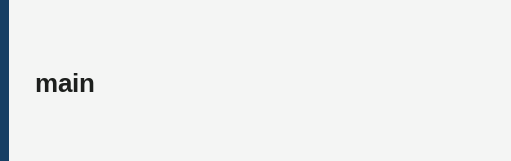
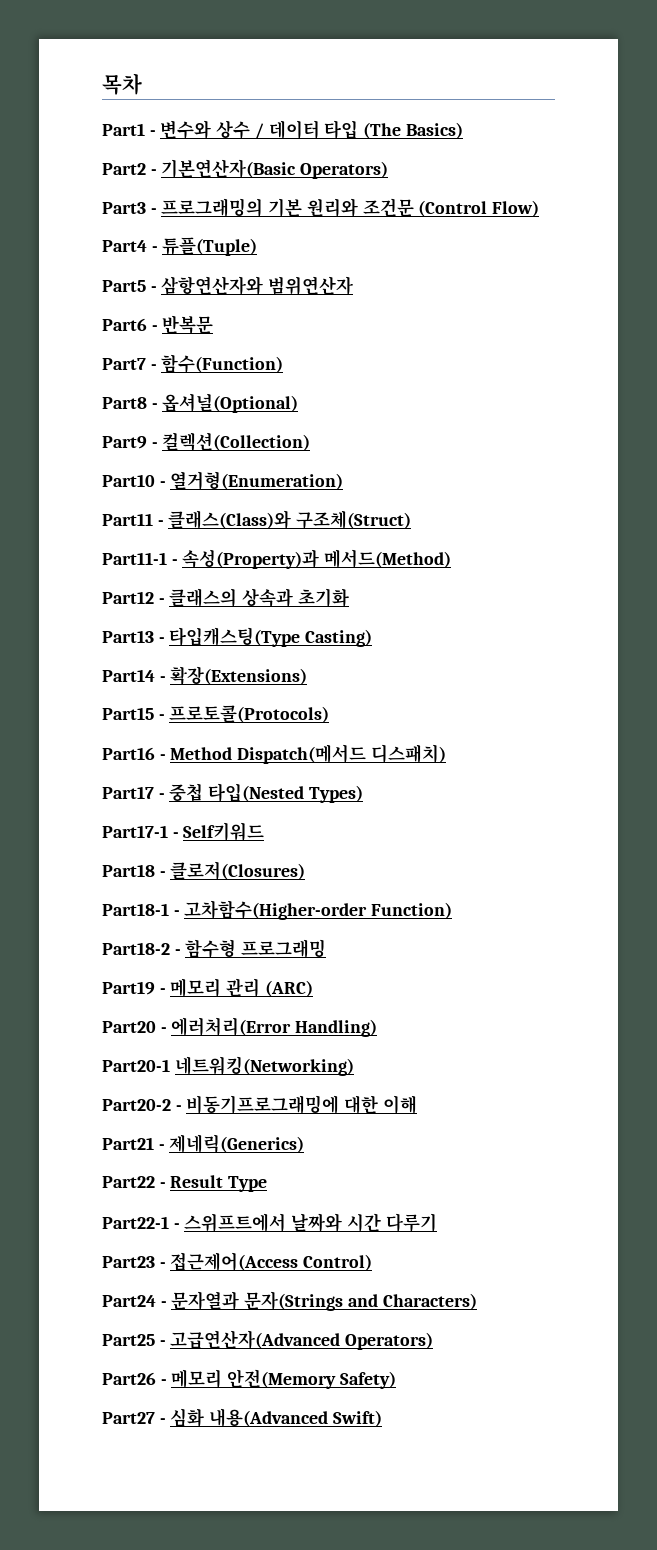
[35,73,95,92] main -> [102,73,142,95] [102,120,463,139] [102,159,389,179] [102,198,540,217] [102,237,258,256] [102,276,354,295] [102,315,214,334] [102,354,284,373] [102,393,299,413] [102,432,311,451] [102,471,344,490] [102,510,412,529] [102,549,452,569] [102,588,349,607] [102,627,373,647] [102,666,308,685] [102,705,330,723] [102,744,446,764] [102,783,363,803] [102,822,265,841] [102,861,306,880] [102,900,453,920] [102,939,327,958] [102,978,313,997] [102,1017,378,1037] [102,1056,354,1076] [102,1095,417,1114] [102,1134,305,1153] [102,1175,268,1192] [102,1213,437,1232] [102,1252,373,1271] [102,1291,477,1311] [102,1330,434,1350] [102,1369,396,1389] [102,1408,382,1427] 목차 // Part1 - 변수와 상수 / 데이터 타입 (The Basics) // Part2 - 기본연산자(Basic Operators) // Part3 - 프로그래밍의 기본 원리와 조건문 (Control Flow) // Part4 - 튜플(Tuple) // Part5 - 삼항연산자와 범위연산자 // Part6 - 반복문 // Part7 - 함수(Function) // Part8 - 옵셔널(Optional) // Part9 - 컬렉션(Collection) // Part10 - 열거형(Enumeration) // Part11 - 클래스(Class)와 구조체(Struct) // Part11-1 - 속성(Property)과 메서드(Method) // Part12 - 클래스의 상속과 초기화 // Part13 - 타입캐스팅(Type Casting) // Part14 - 확장(Extensions) // Part15 - 프로토콜(Protocols) // Part16 - Method Dispatch(메서드 디스패치) // Part17 - 중첩 타입(Nested Types) // Part17-1 - Self키워드 // Part18 - 클로저(Closures) // Part18-1 - 고차함수(Higher-order Function) // Part18-2 - 함수형 프로그래밍 // Part19 - 메모리 관리 (ARC) // Part20 - 에러처리(Error Handling) // Part20-1 네트워킹(Networking) // Part20-2 - 비동기프로그래밍에 대한 이해 // Part21 - 제네릭(Generics) // Part22 - Result Type // Part22-1 - 스위프트에서 날짜와 시간 다루기 // Part23 - 접근제어(Access Control) // Part24 - 문자열과 문자(Strings and Characters) // Part25 - 고급연산자(Advanced Operators) // Part26 - 메모리 안전(Memory Safety) // Part27 - 심화 내용(Advanced Swift)

